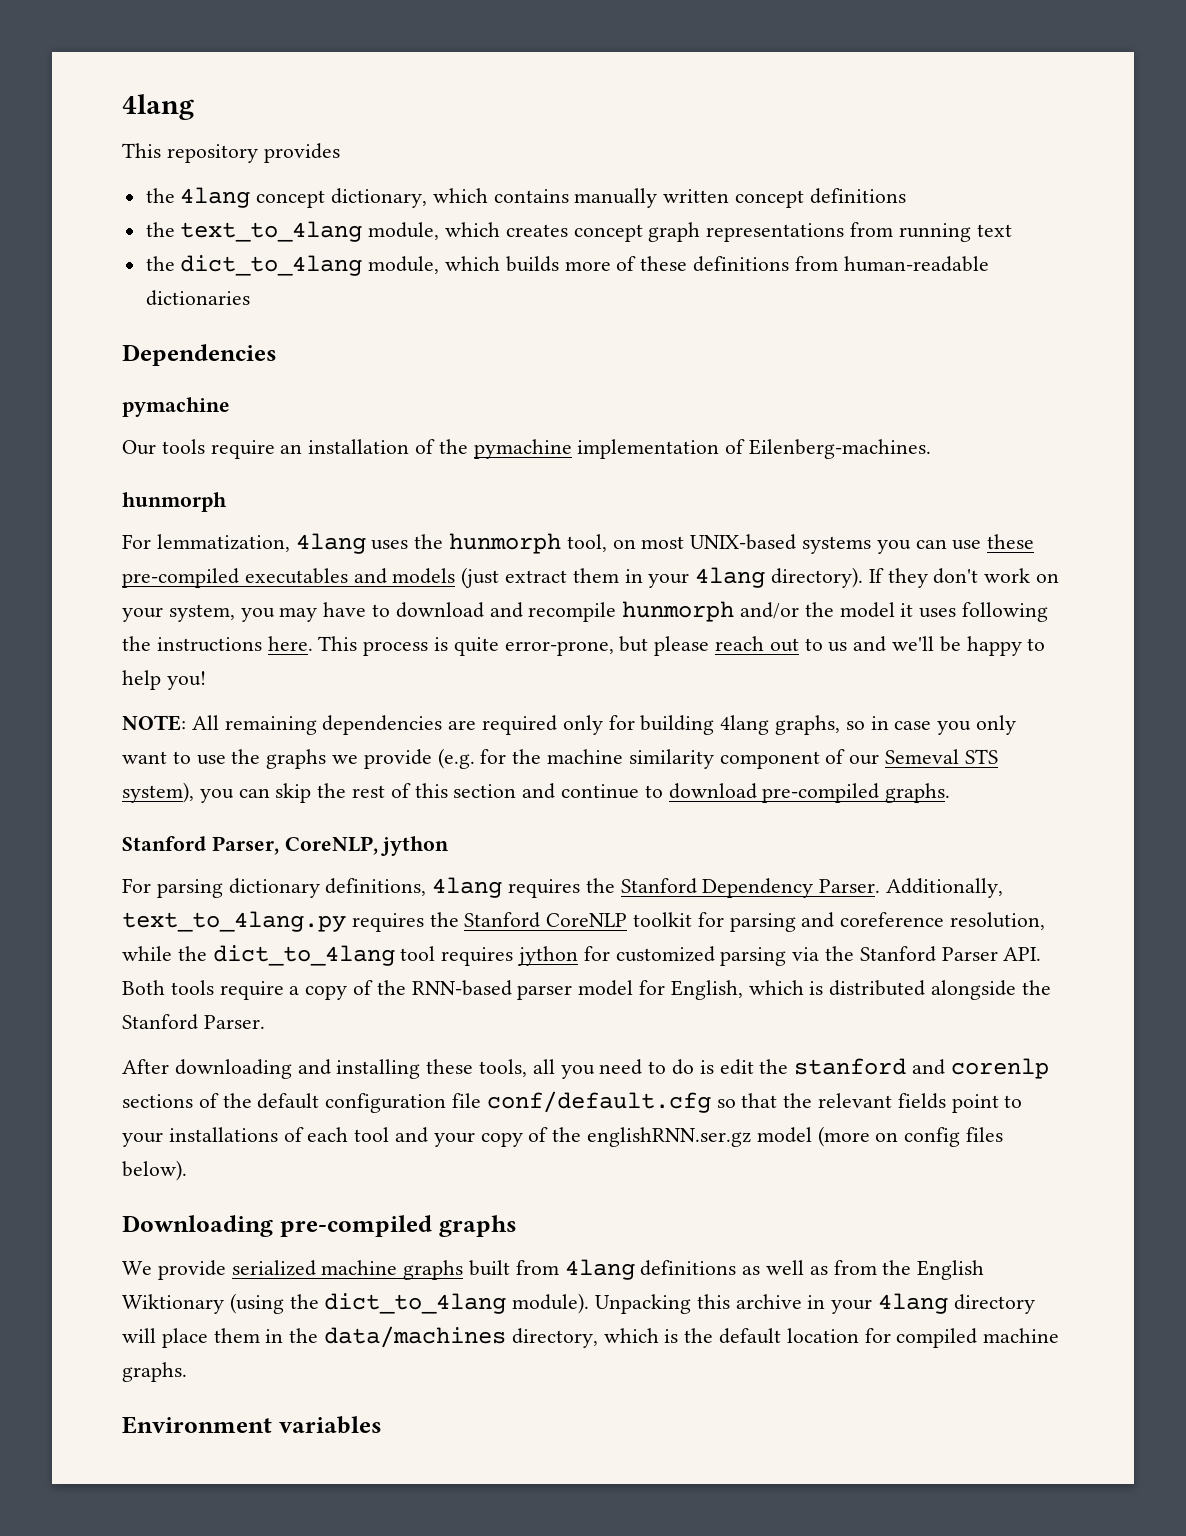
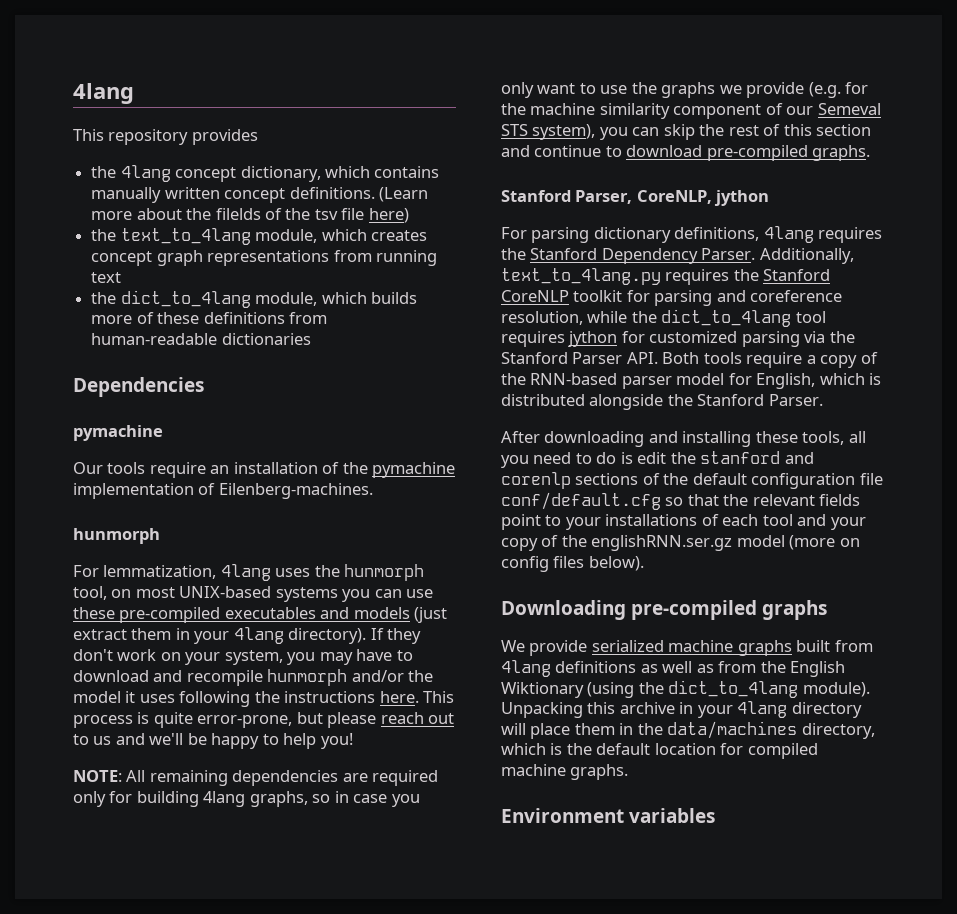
[809,188,906,204] definitions -> [289,187,428,202] [91,208,409,223] definitions. (Learn more about the filelds of the tsv file here)

